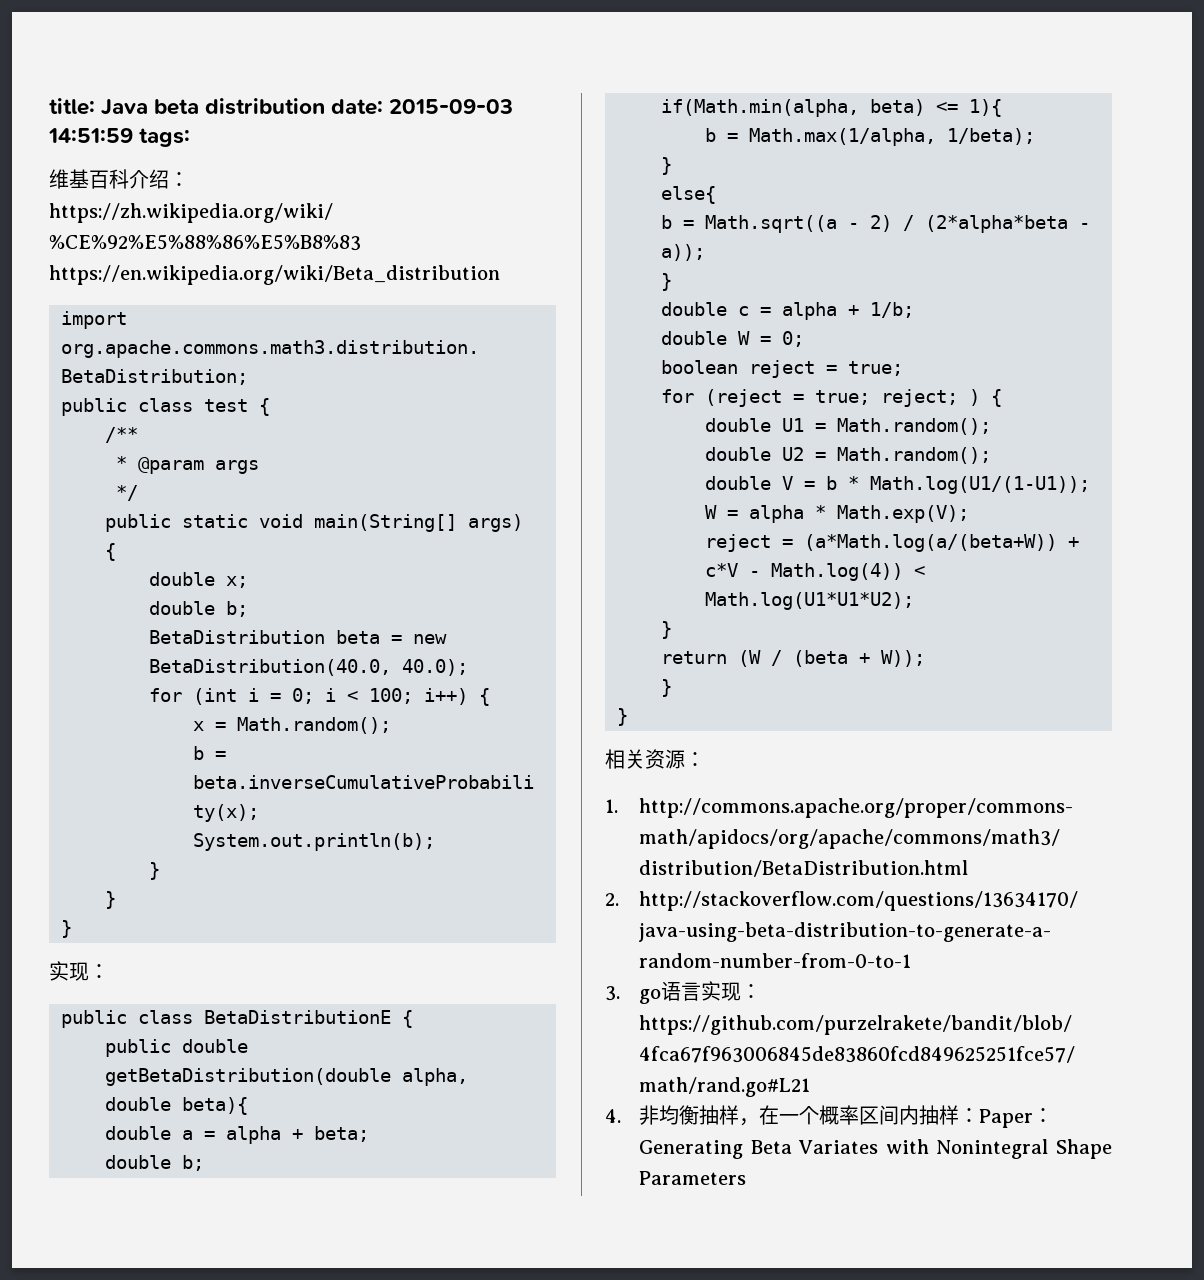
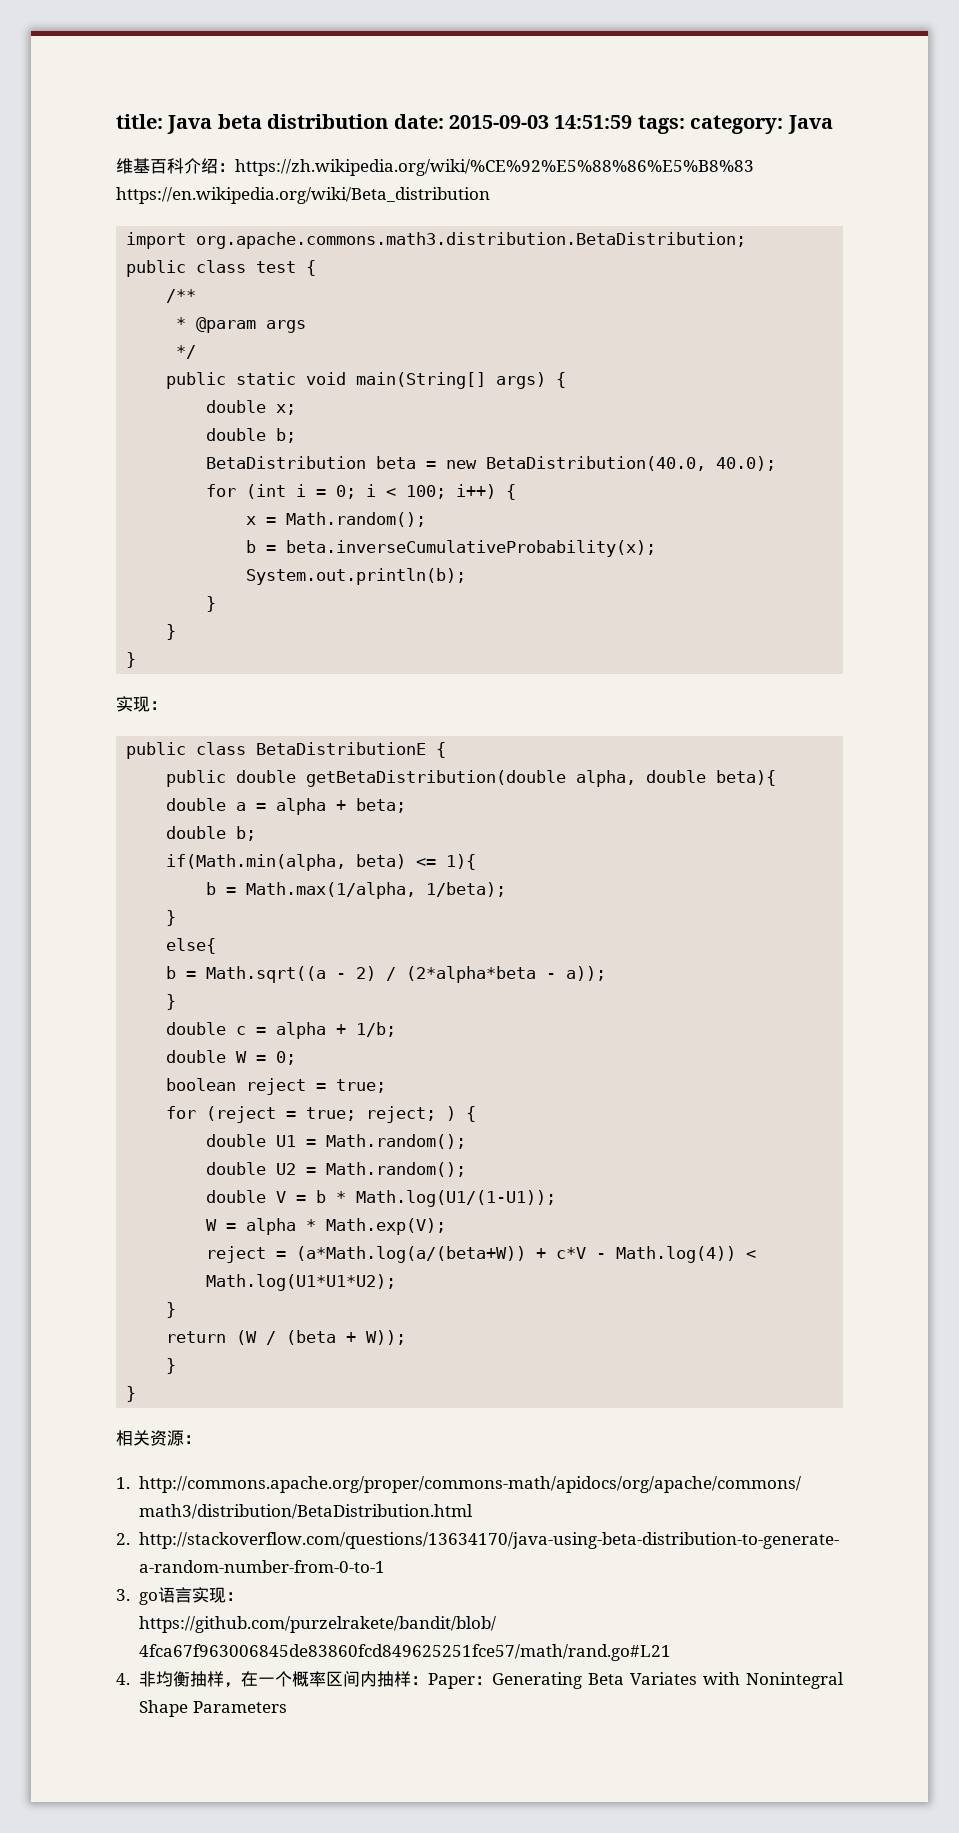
(191, 137) none -> [690,115,833,134] category: Java

